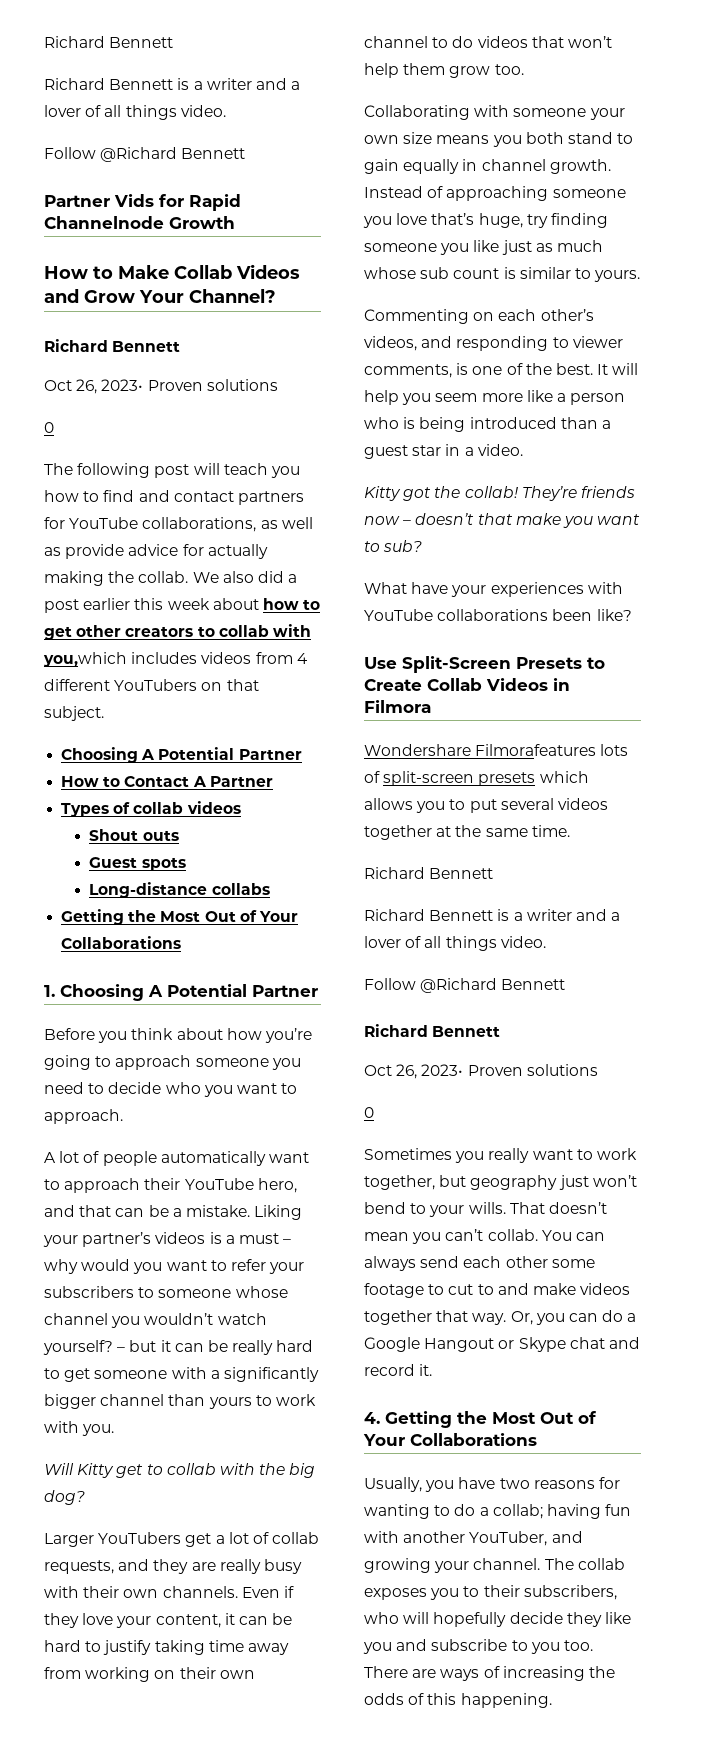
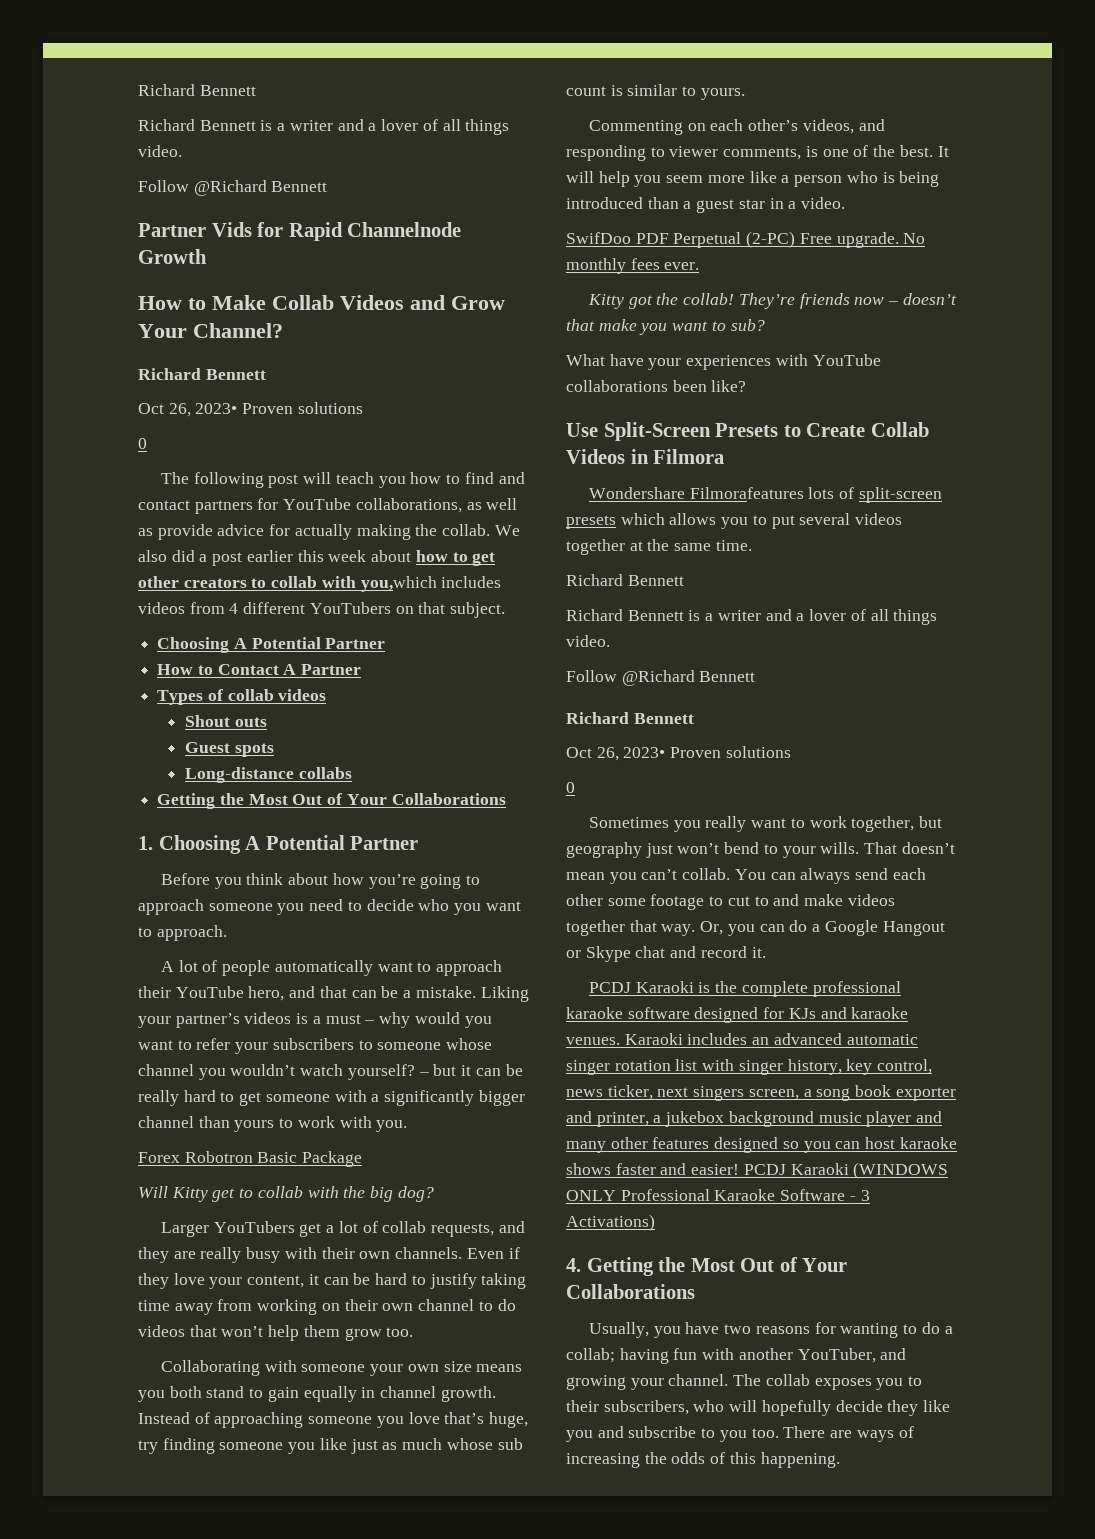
(115, 1430) none -> [138,1151,363,1167] // Forex Robotron Basic Package
(523, 450) none -> [566,231,926,248] [566,258,700,274] // SwifDoo PDF Perpetual (2-PC) Free upgrade. No monthly fees ever.
(433, 1370) none -> [588,981,901,997] [566,1007,909,1023] [566,1033,918,1045] [566,1059,933,1075] [566,1085,956,1101] [566,1111,943,1127] [566,1137,957,1153] [566,1162,949,1179] [566,1189,870,1201] [566,1214,655,1231] // PCDJ Karaoki is the complete professional karaoke software designed for KJs and karaoke venues. Karaoki includes an advanced automatic singer rotation list with singer history, key control, news ticker, next singers screen, a song book exporter and printer, a jukebox background music player and many other features designed so you can host karaoke shows faster and easier! PCDJ Karaoki (WINDOWS ONLY Professional Karaoke Software - 3 Activations)

